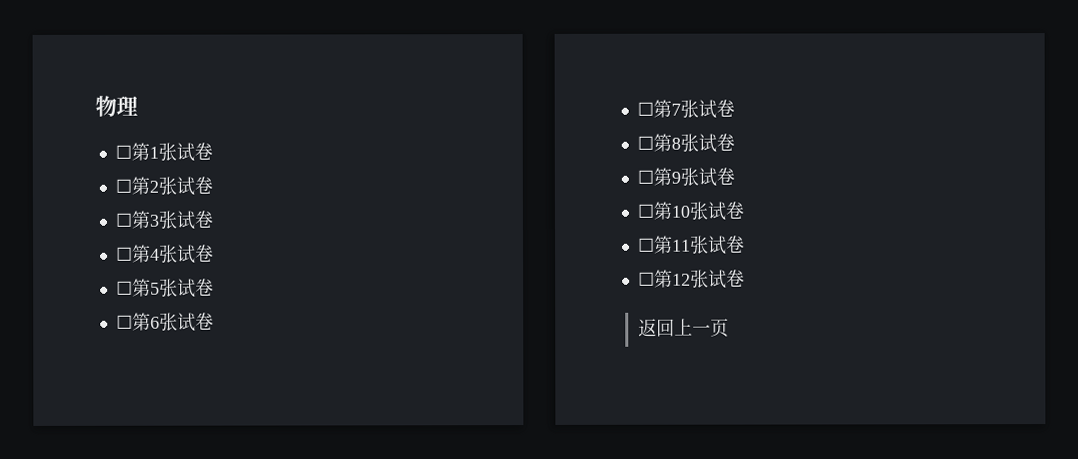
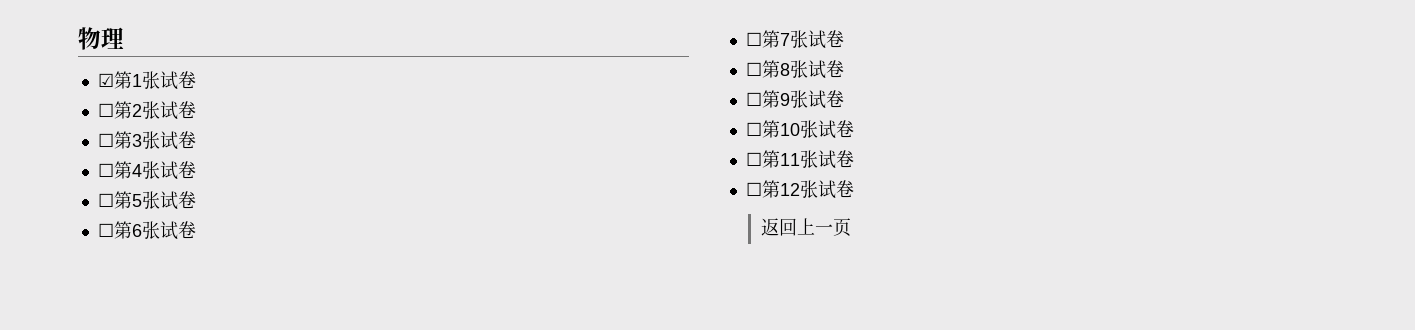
[114,144,132,159] ☐ -> [97,73,114,87] ☑

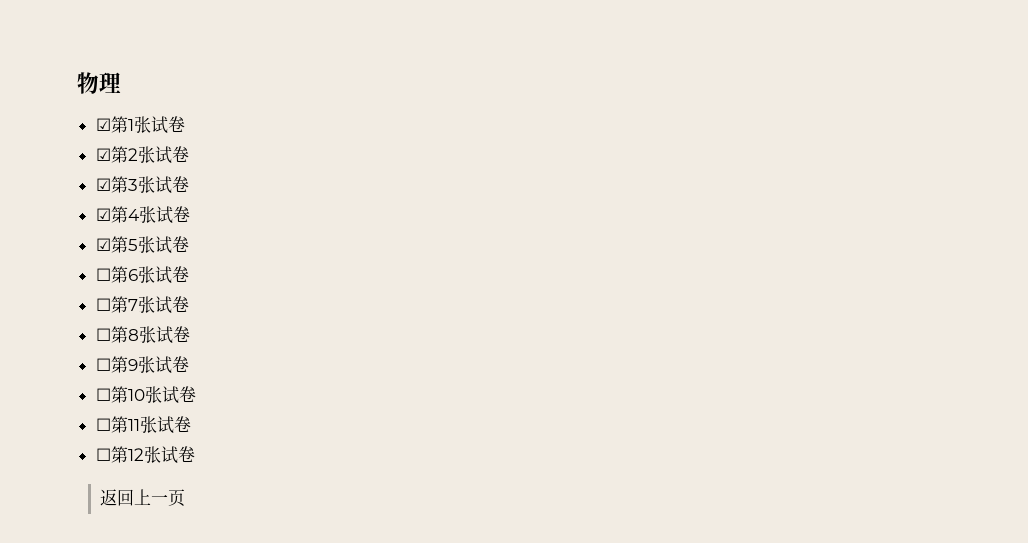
[97,103,114,117] ☐ -> [95,148,111,161] ☑
[97,133,114,147] ☐ -> [95,178,111,191] ☑
[97,163,114,177] ☐ -> [95,208,111,221] ☑
[97,193,114,207] ☐ -> [95,238,111,251] ☑

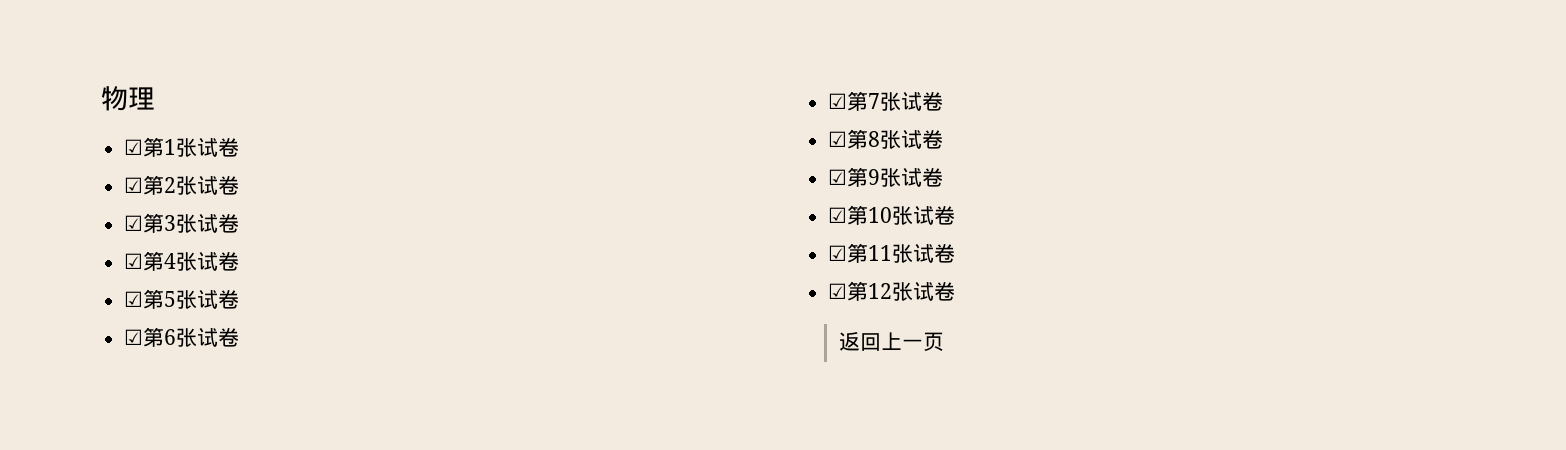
[95,268,111,281] ☐ -> [124,329,144,345] ☑
[95,298,111,311] ☐ -> [828,93,848,109] ☑
[95,328,111,341] ☐ -> [828,131,848,147] ☑
[95,358,111,371] ☐ -> [828,169,848,185] ☑
[95,388,111,401] ☐ -> [828,207,848,223] ☑
[95,418,111,431] ☐ -> [828,245,848,261] ☑
[95,448,111,461] ☐ -> [828,283,848,299] ☑

